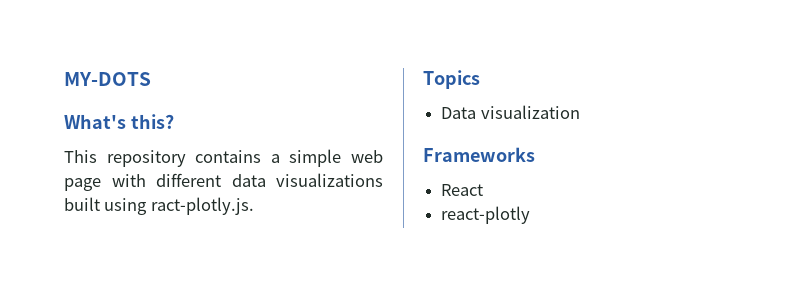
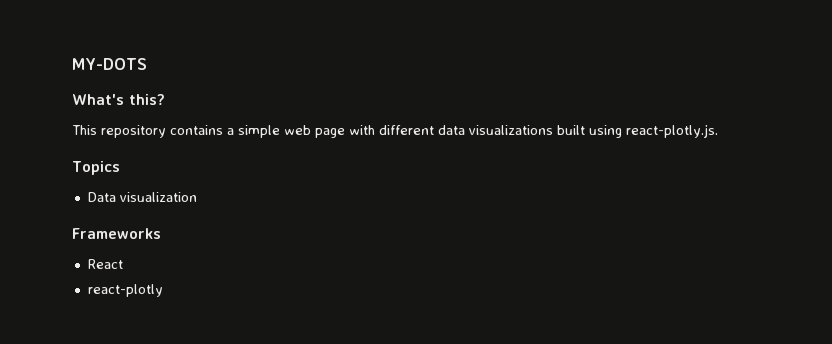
[150,197,254,215] ract-plotly.js. -> [626,124,718,138] react-plotly.js.

